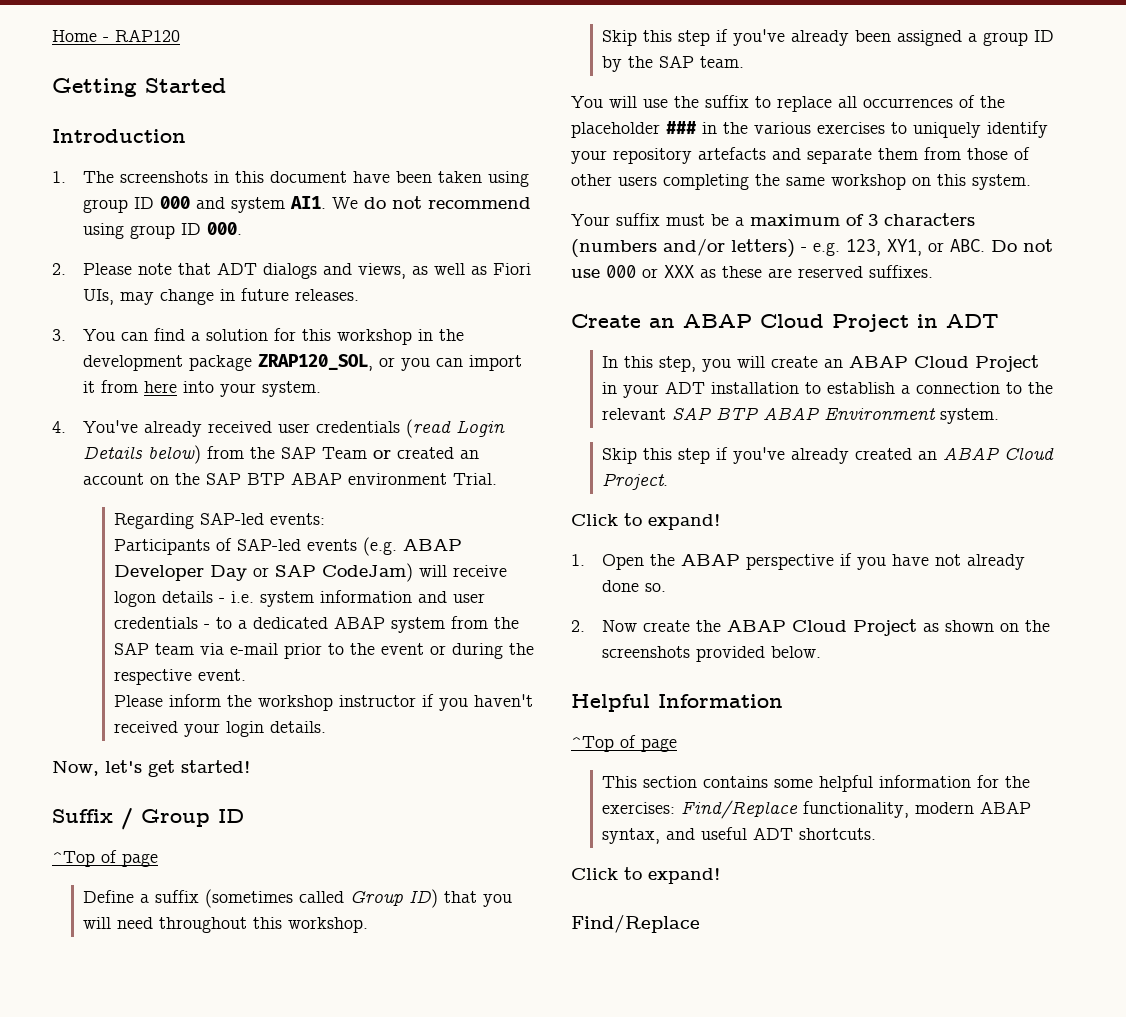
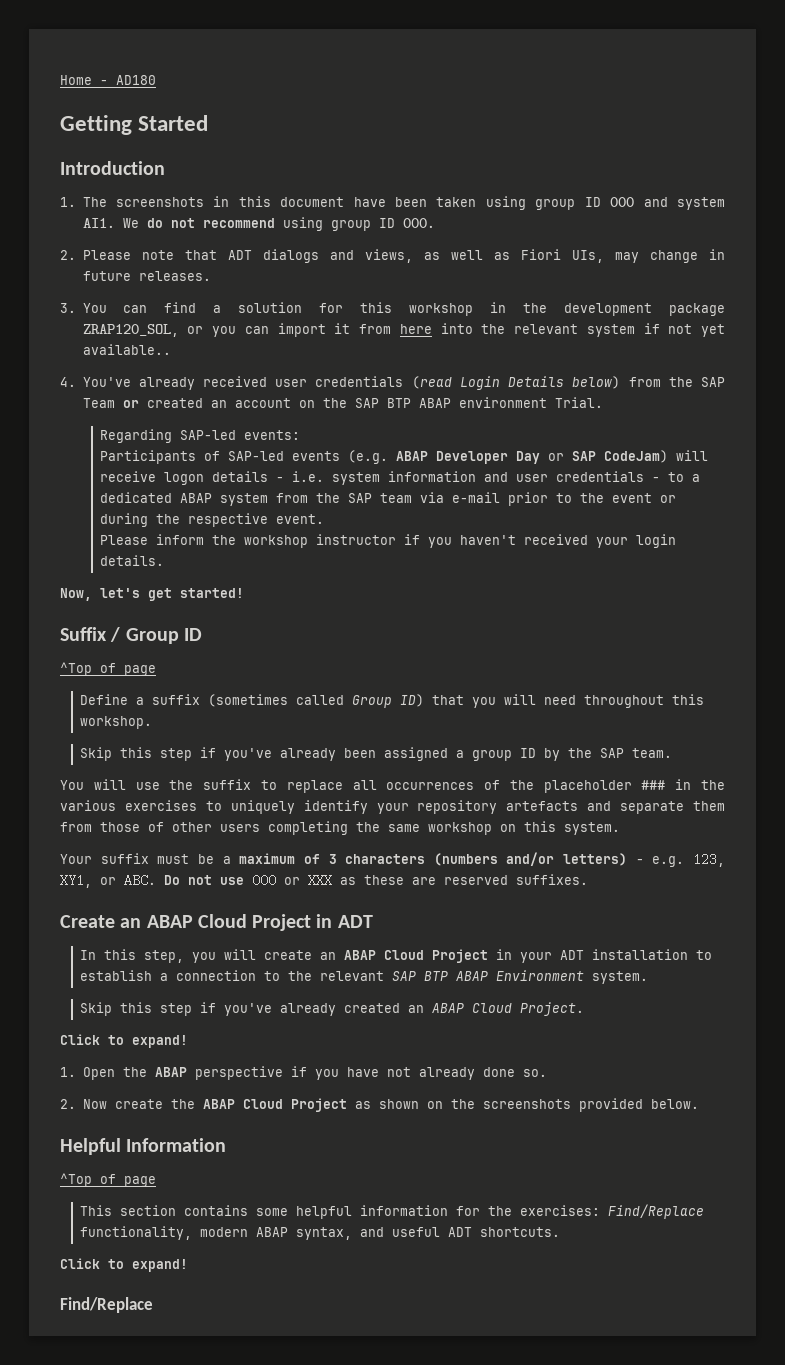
[115,29,180,42] RAP120 -> [116,75,156,85] AD180
[220,381,322,397] your system. -> [481,323,725,337] [82,344,171,355] the relevant system if not yet available..

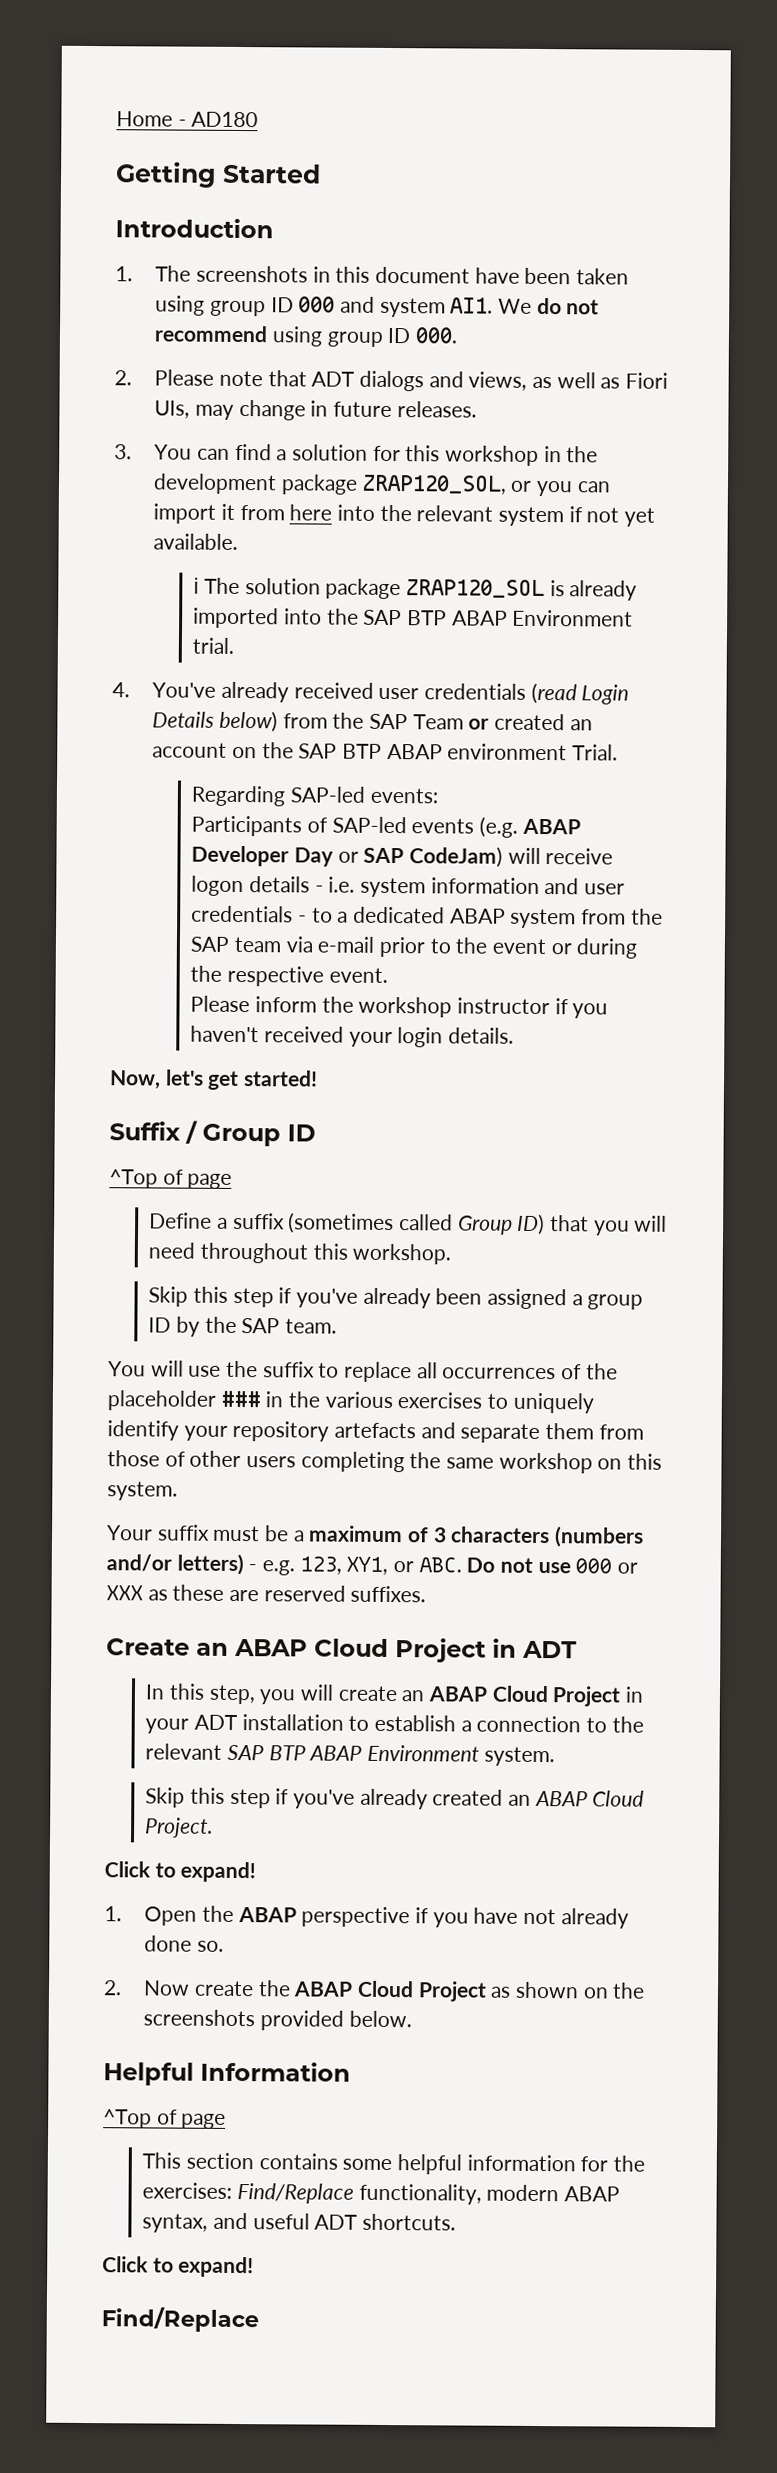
[82,344,171,355] available.. -> [153,533,239,550] [193,577,638,601] [193,607,634,629] [192,637,235,654] available. // ℹ The solution package ZRAP120_SOL is already imported into the SAP BTP ABAP Environment trial.

